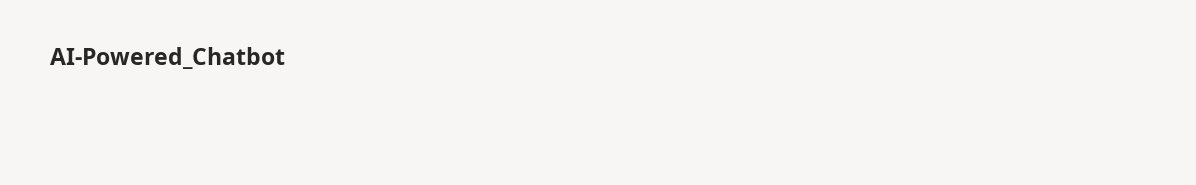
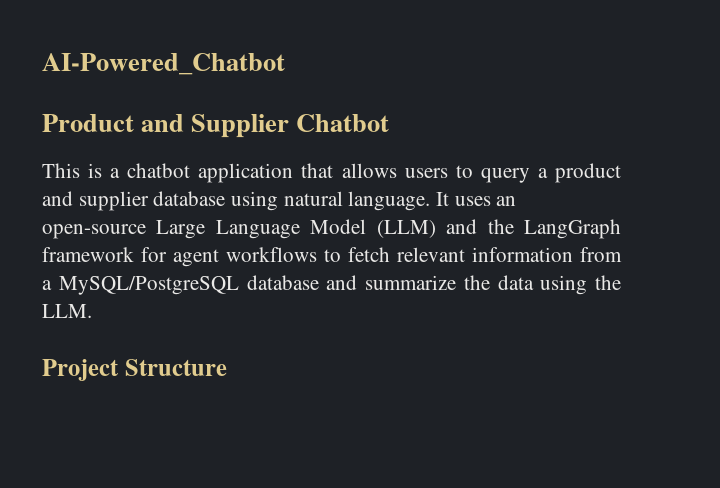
(285, 58) none -> [42,114,390,138] [42,163,621,183] [42,191,517,211] [42,219,621,239] [42,247,622,267] [42,275,621,295] [42,304,92,318] [42,359,227,381] // Product and Supplier Chatbot // This is a chatbot application that allows users to query a product and supplier database using natural language. It uses an open-source Large Language Model (LLM) and the LangGraph framework for agent workflows to fetch relevant information from a MySQL/PostgreSQL database and summarize the data using the LLM. // Project Structure

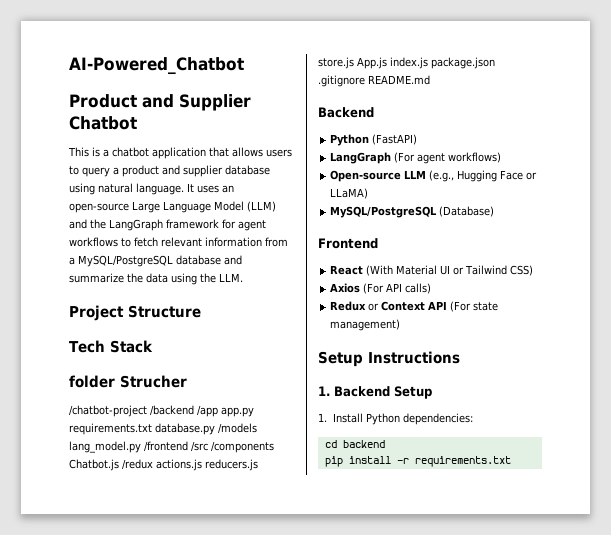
(227, 367) none -> [69,340,153,353] [69,375,187,388] [69,405,254,417] [69,423,257,435] [69,441,274,453] [69,459,258,471] [318,57,495,69] [318,75,430,87] [318,107,374,118] [330,134,418,146] [330,152,502,164] [330,170,538,182] [330,188,369,199] [330,206,495,218] [318,238,378,249] [330,265,534,276] [330,283,432,294] [330,301,499,312] [330,319,401,331] [318,351,460,367] [318,386,432,399] [318,413,473,425] [324,440,385,448] [324,456,511,467] // Tech Stack // folder Strucher // /chatbot-project /backend /app app.py requirements.txt database.py /models lang_model.py /frontend /src /components Chatbot.js /redux actions.js reducers.js store.js App.js index.js package.json .gitignore README.md // Backend // Python (FastAPI) // LangGraph (For agent workflows) // Open-source LLM (e.g., Hugging Face or LLaMA) // MySQL/PostgreSQL (Database) // Frontend // React (With Material UI or Tailwind CSS) // Axios (For API calls) // Redux or Context API (For state management) // Setup Instructions // 1. Backend Setup // 1. Install Python dependencies: // cd backend // pip install -r requirements.txt

